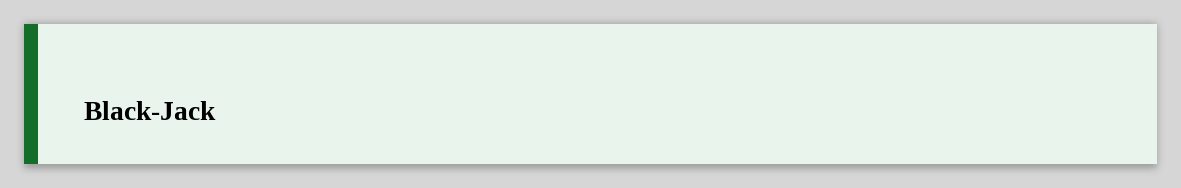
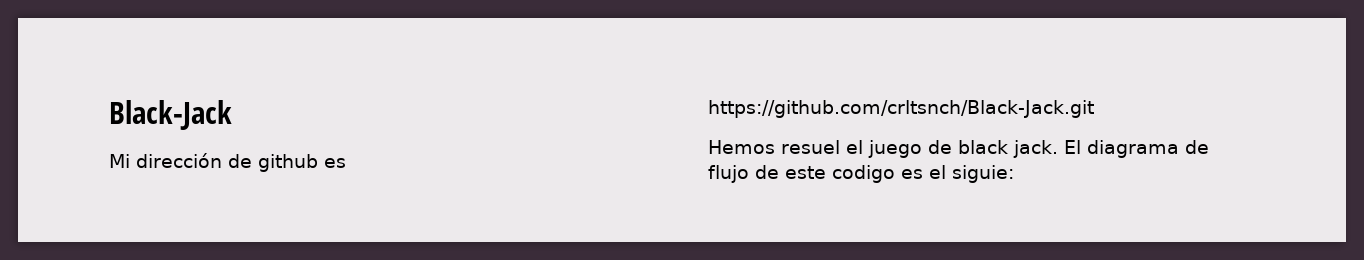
(216, 110) none -> [109,153,346,172] [708,100,1094,118] [708,140,1209,158] [708,165,1014,183] // Mi dirección de github es https://github.com/crltsnch/Black-Jack.git // Hemos resuel el juego de black jack. El diagrama de flujo de este codigo es el siguie:

